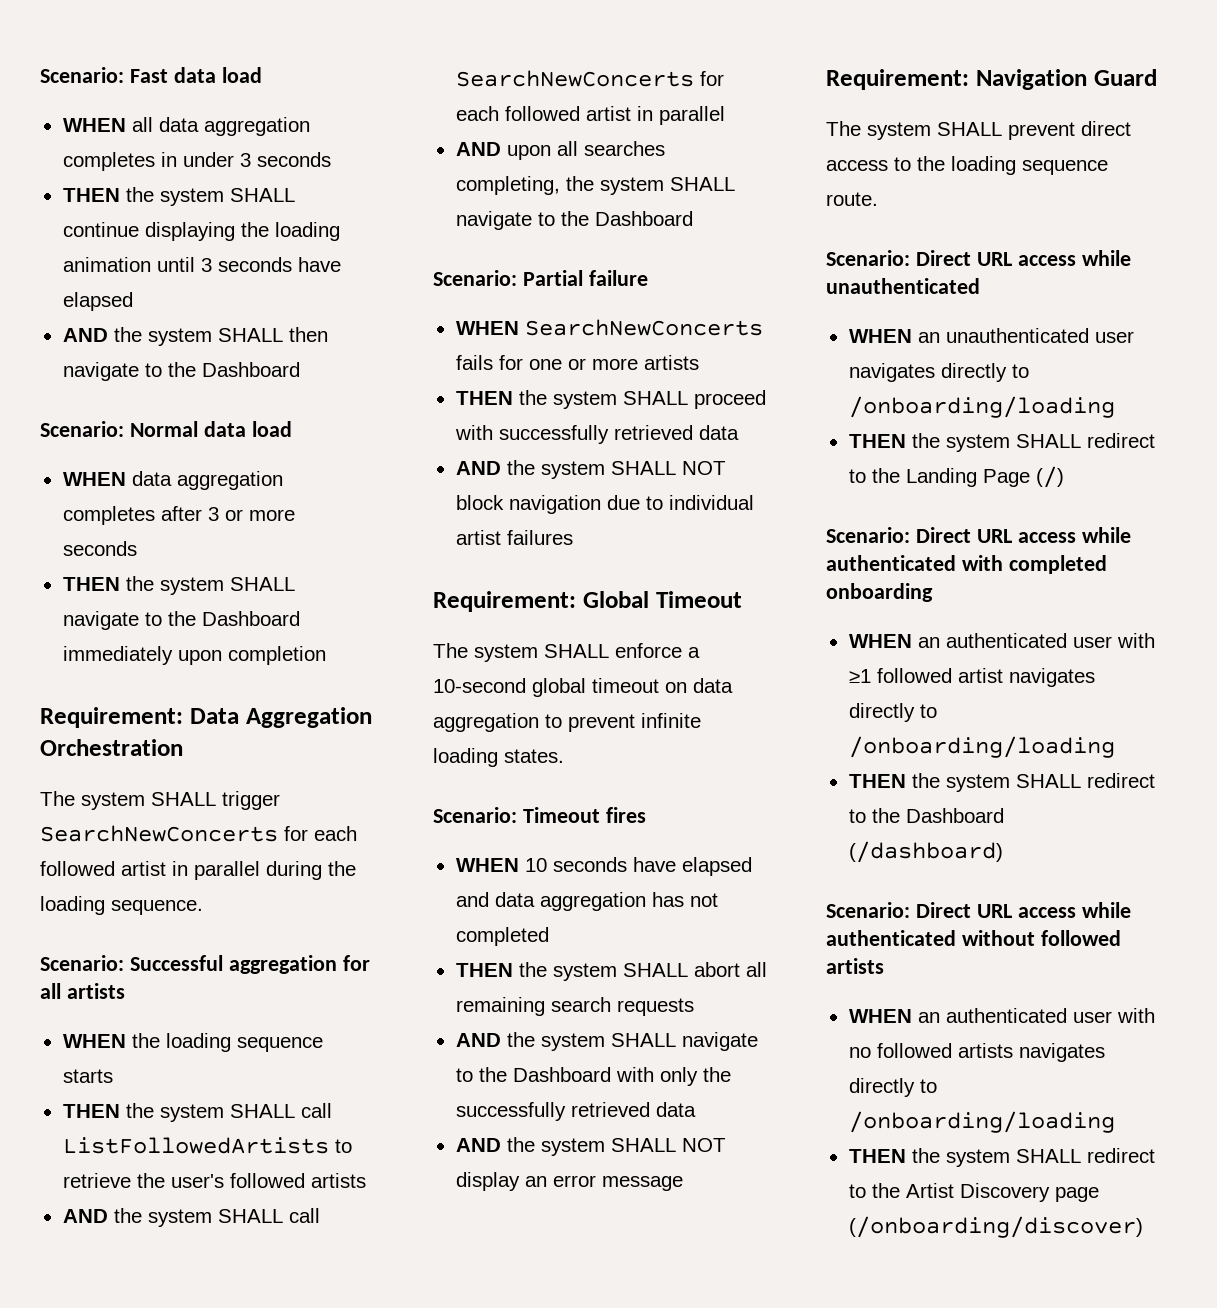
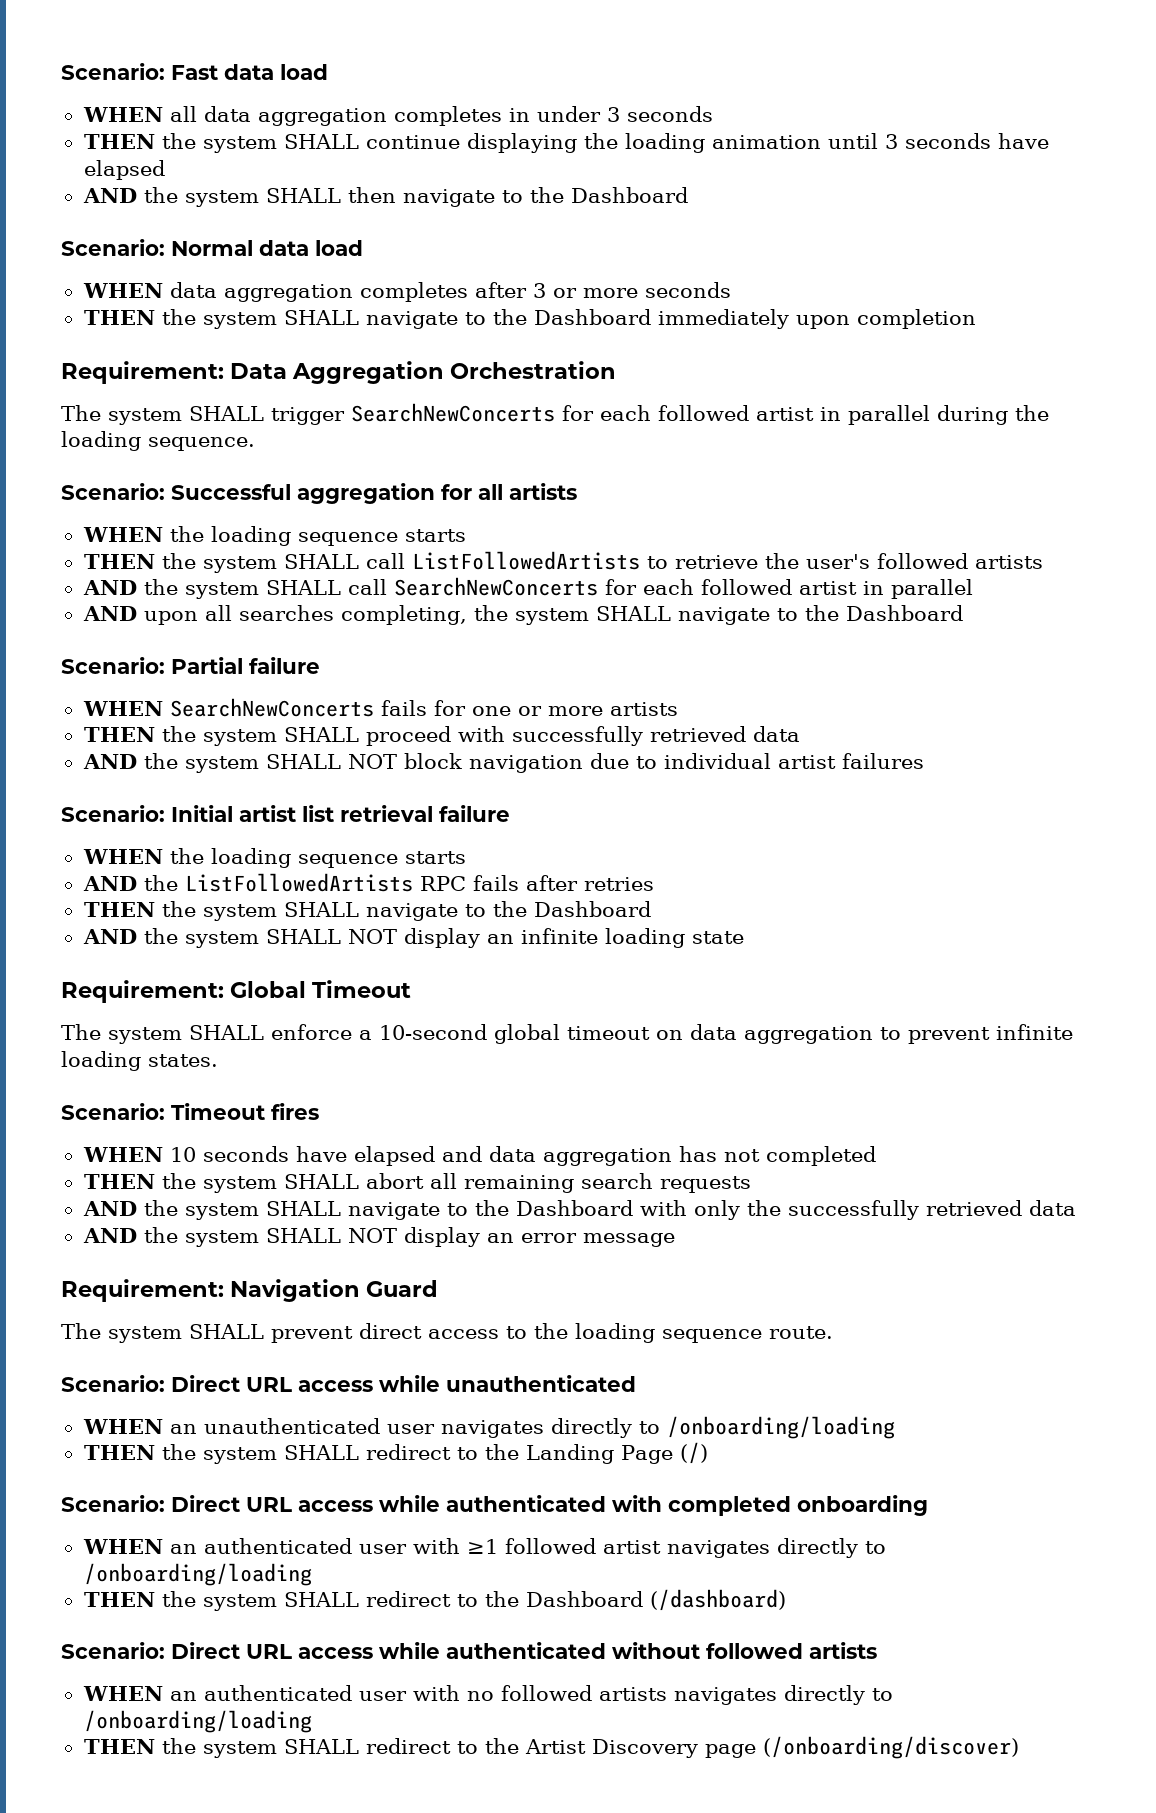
(573, 537) none -> [61,805,510,822] [82,848,466,868] [82,873,654,892] [83,901,651,921] [82,928,744,948] // Scenario: Initial artist list retrieval failure // WHEN the loading sequence starts // AND the ListFollowedArtists RPC fails after retries // THEN the system SHALL navigate to the Dashboard // AND the system SHALL NOT display an infinite loading state

